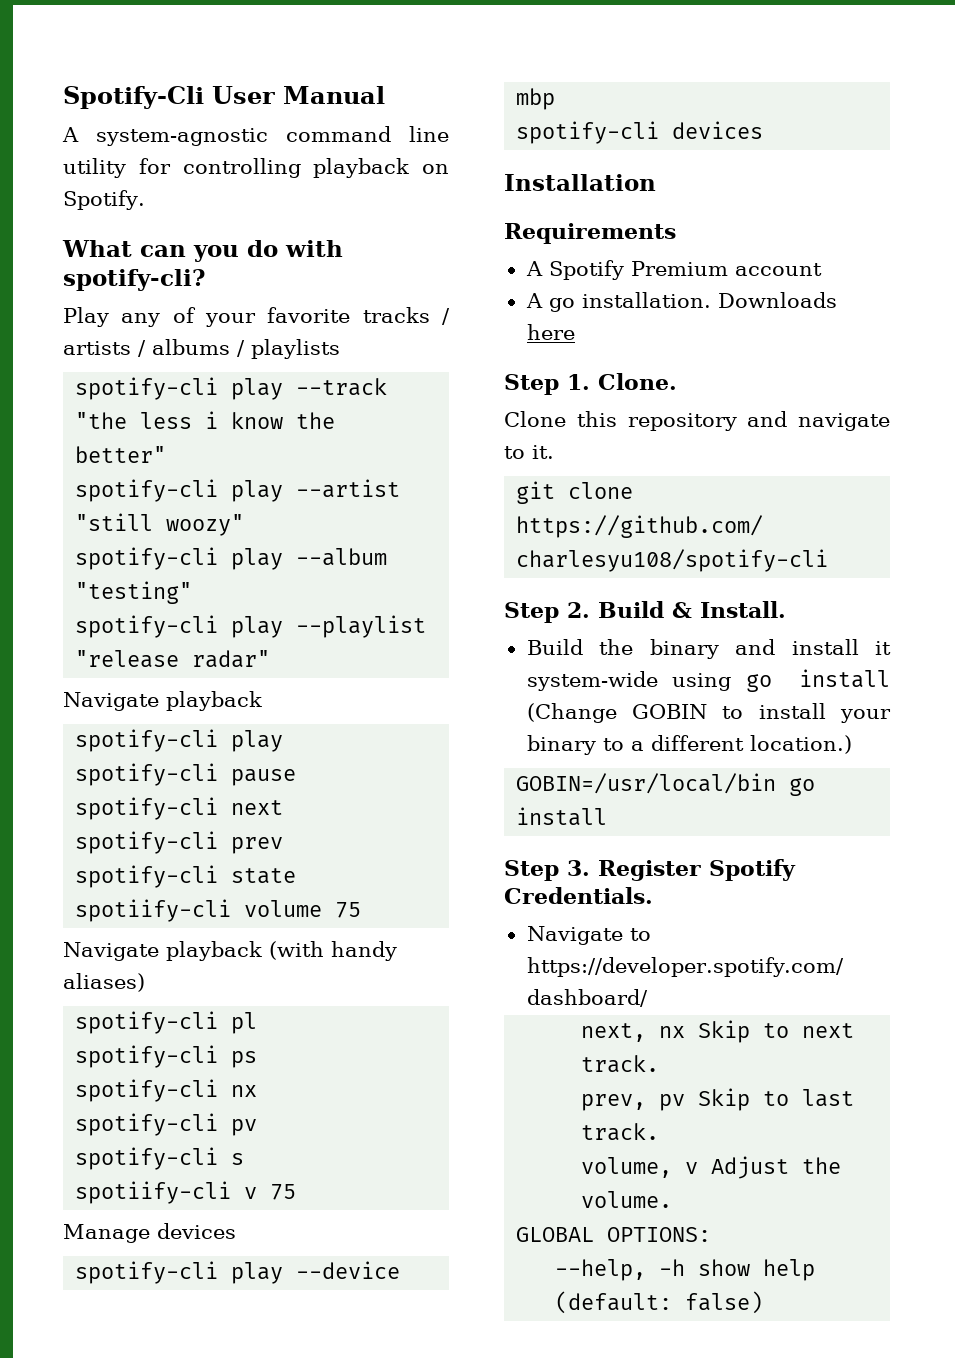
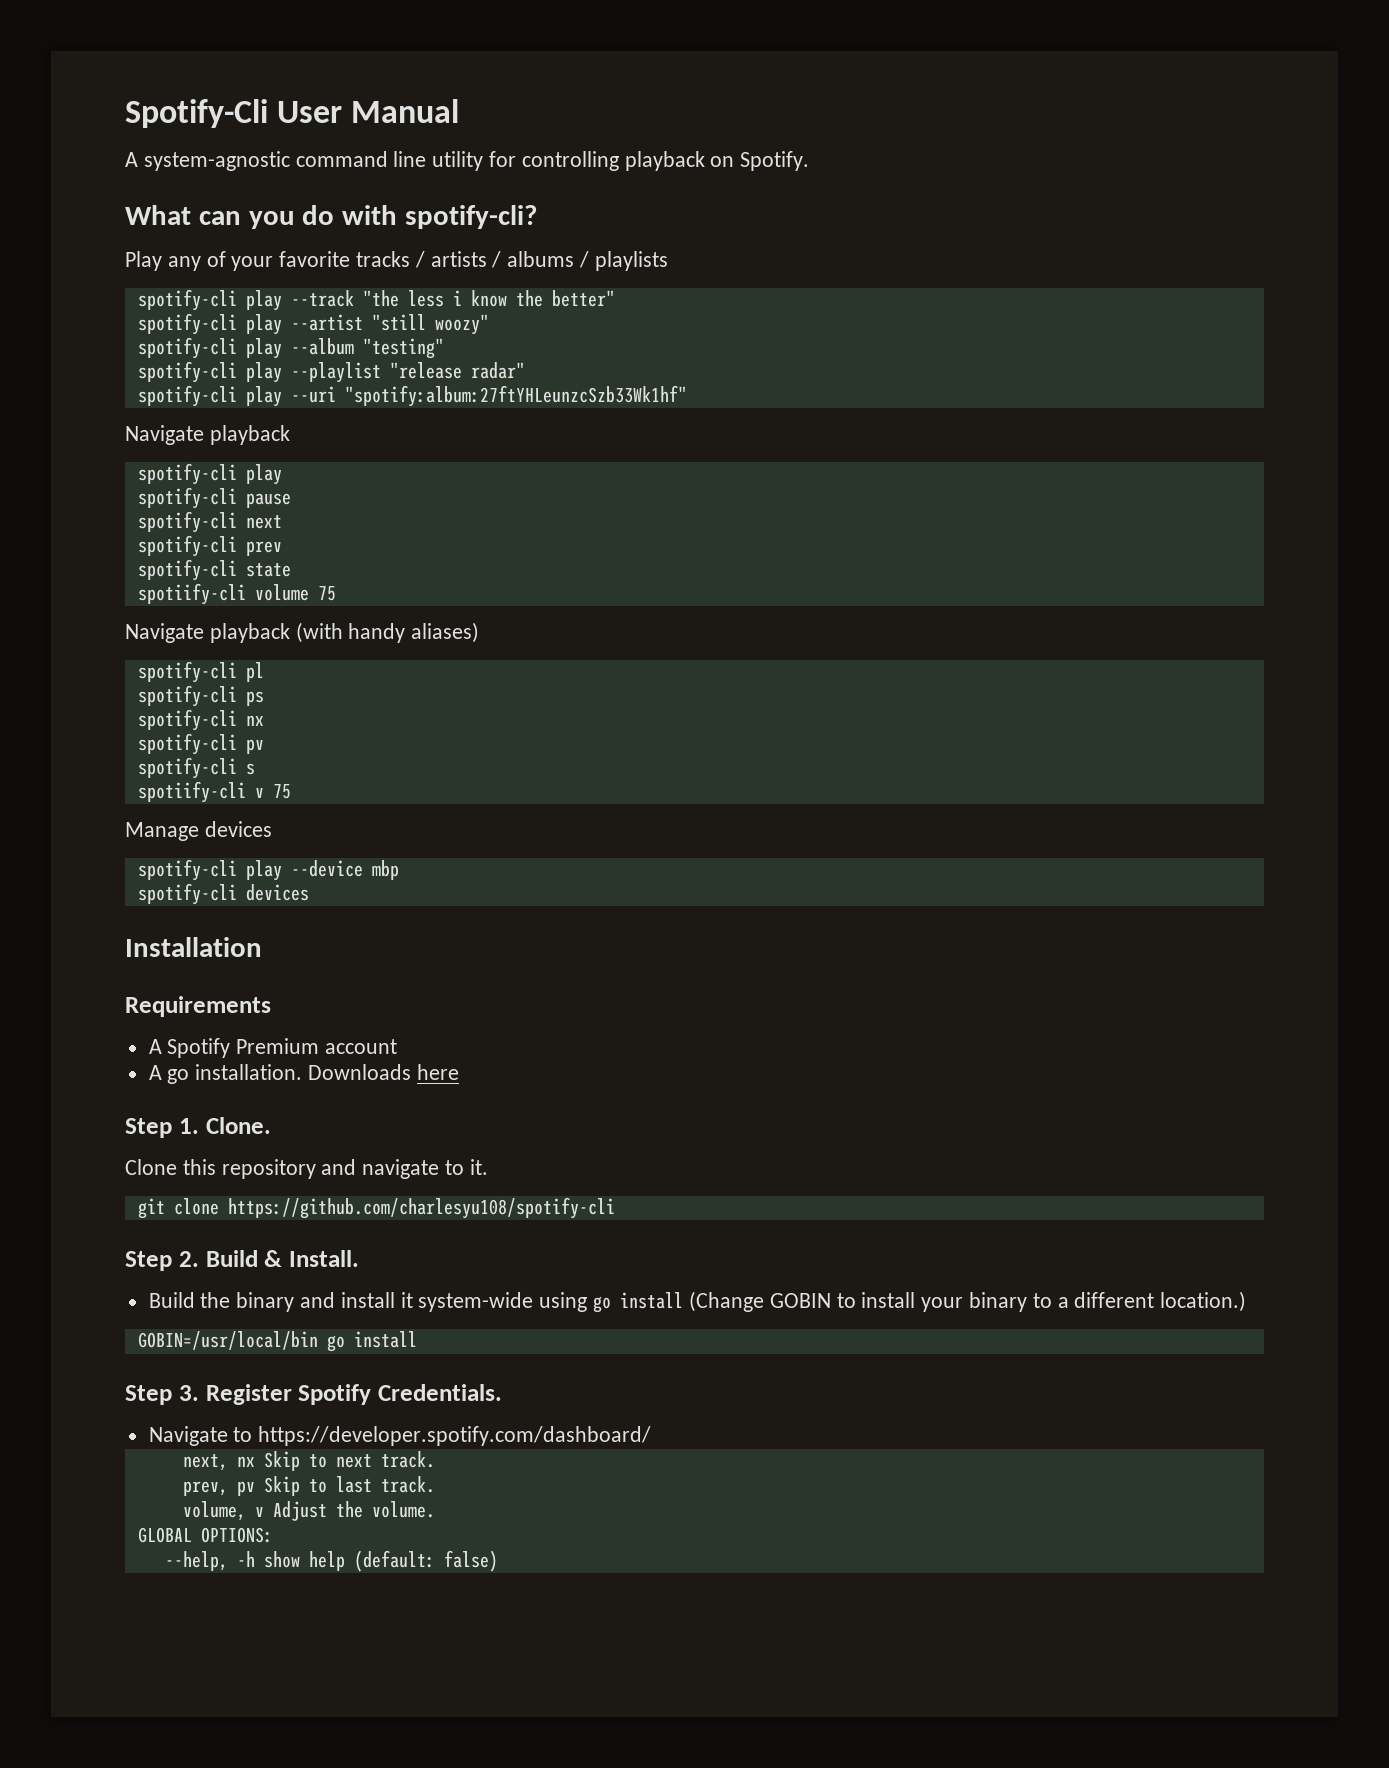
(271, 659) none -> [137,385,687,407] // spotify-cli play --uri "spotify:album:27ftYHLeunzcSzb33Wk1hf"

